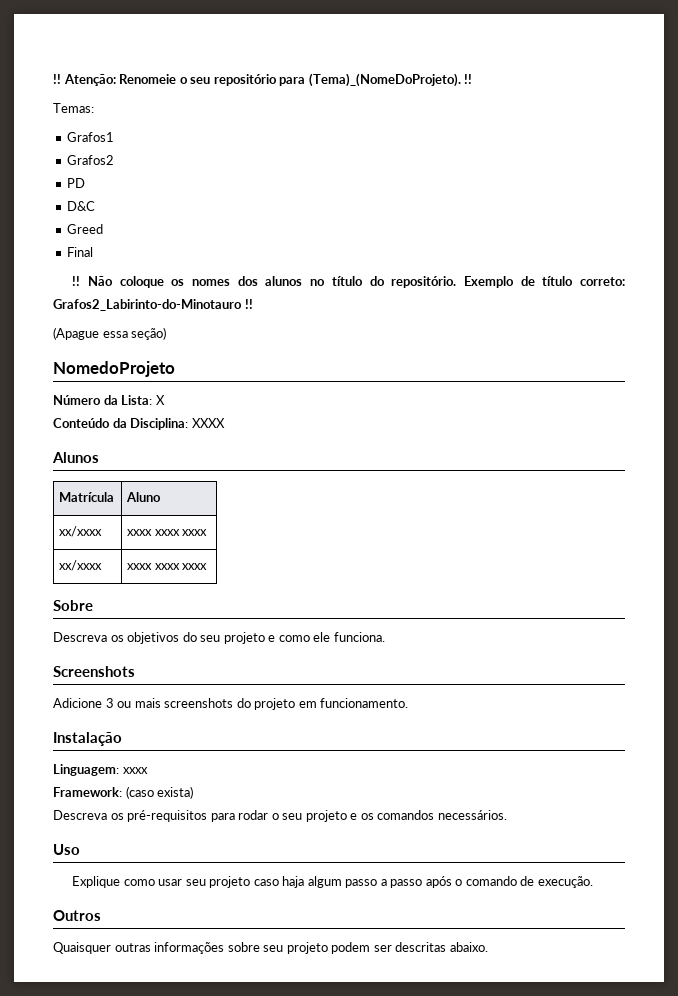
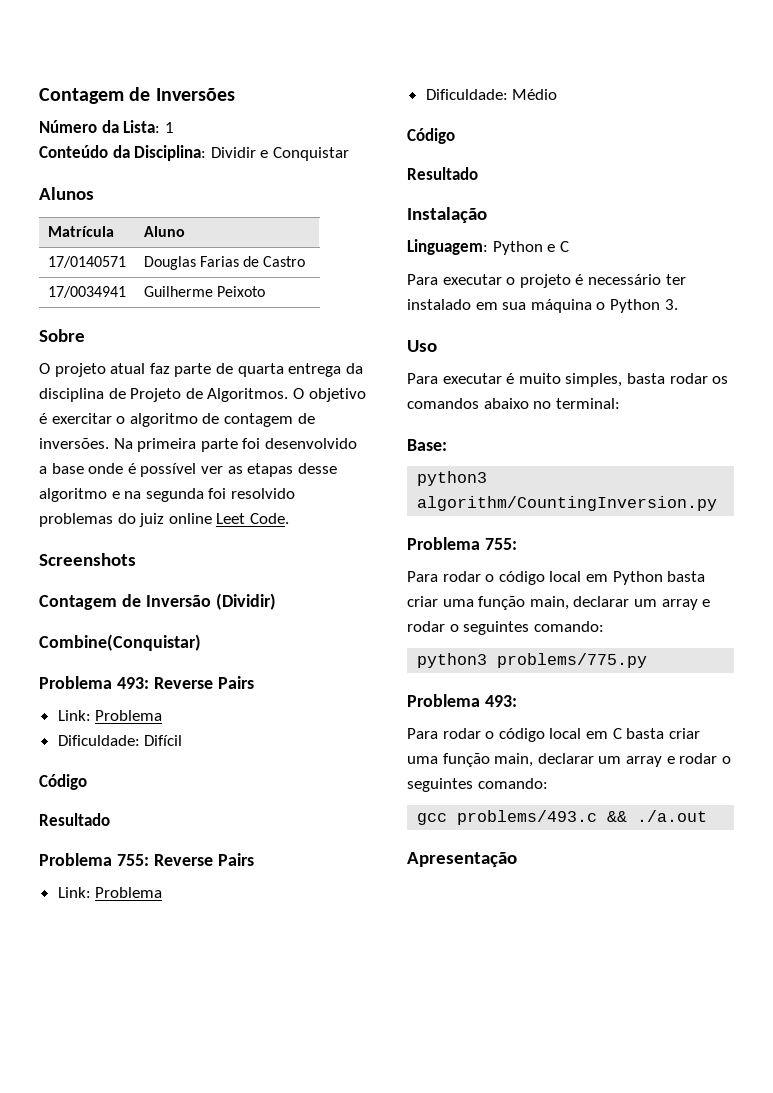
[53,73,473,87] [53,103,94,113] [67,132,115,142] [67,155,115,165] [67,178,86,188] [67,201,96,211] [67,224,104,234] [67,247,94,257] [72,276,626,288] [53,299,253,311] [53,327,167,340] [53,361,175,377] !! Atenção: Renomeie o seu repositório para (Tema)_(NomeDoProjeto). !! // Temas: // Grafos1 // Grafos2 // PD // D&C // Greed // Final // !! Não coloque os nomes dos alunos no título do repositório. Exemplo de título correto: Grafos2_Labirinto-do-Minotauro !! // (Apague essa seção) // NomedoProjeto -> [39,87,235,104] Contagem de Inversões
[155,395,165,405] X -> [164,122,174,133] 1
[191,418,225,428] XXXX -> [210,147,349,161] Dividir e Conquistar
[59,526,103,537] [127,529,208,536] [59,560,103,571] [127,563,208,570] [53,600,93,611] [53,632,385,644] [53,666,135,677] [53,698,409,710] [53,732,122,746] [53,764,148,776] [53,786,194,799] [53,810,507,822] [53,844,80,855] [72,876,593,888] [53,910,101,921] [53,942,488,954] xx/xxxx | xxxx xxxx xxxx // xx/xxxx | xxxx xxxx xxxx // Sobre // Descreva os objetivos do seu projeto e como ele funciona. // Screenshots // Adicione 3 ou mais screenshots do projeto em funcionamento. // Instalação // Linguagem: xxxx // Framework: (caso exista) // Descreva os pré-requisitos para rodar o seu projeto e os comandos necessários. // Uso // Explique como usar seu projeto caso haja algum passo a passo após o comando de execução. // Outros // Quaisquer outras informações sobre seu projeto podem ser descritas abaixo. -> [47,256,126,268] [143,256,306,270] [47,286,126,298] [143,286,265,297] [39,329,85,342] [39,363,363,377] [39,388,366,402] [39,413,315,427] [39,438,357,452] [39,463,337,477] [39,488,295,502] [39,513,289,527] [39,553,136,566] [39,593,276,610] [39,634,201,651] [39,676,254,689] [57,710,163,721] [57,735,183,746] [39,774,87,790] [39,813,110,826] [39,853,254,866] [57,887,163,898] [425,89,558,100] [407,128,455,144] [407,167,478,180] [407,207,487,223] [407,239,569,255] [407,274,686,288] [407,299,678,313] [407,340,437,352] [407,373,729,387] [407,398,620,409] [407,439,447,451] [417,471,488,486] [417,496,718,511] [407,537,517,550] [407,571,706,585] [407,596,711,610] [407,621,604,635] [417,653,648,668] [407,694,517,707] [407,728,700,742] [407,753,731,767] [407,778,548,792] [417,810,708,825] [407,852,517,867] 17/0140571 | Douglas Farias de Castro // 17/0034941 | Guilherme Peixoto // Sobre // O projeto atual faz parte de quarta entrega da disciplina de Projeto de Algoritmos. O objetivo é exercitar o algoritmo de contagem de inversões. Na primeira parte foi desenvolvido a base onde é possível ver as etapas desse algoritmo e na segunda foi resolvido problemas do juiz online Leet Code. // Screenshots // Contagem de Inversão (Dividir) // Combine(Conquistar) // Problema 493: Reverse Pairs // Link: Problema // Dificuldade: Difícil // Código // Resultado // Problema 755: Reverse Pairs // Link: Problema // Dificuldade: Médio // Código // Resultado // Instalação // Linguagem: Python e C // Para executar o projeto é necessário ter instalado em sua máquina o Python 3. // Uso // Para executar é muito simples, basta rodar os comandos abaixo no terminal: // Base: // python3 algorithm/CountingInversion.py // Problema 755: // Para rodar o código local em Python basta criar uma função main, declarar um array e rodar o seguintes comando: // python3 problems/775.py // Problema 493: // Para rodar o código local em C basta criar uma função main, declarar um array e rodar o seguintes comando: // gcc problems/493.c && ./a.out // Apresentação

